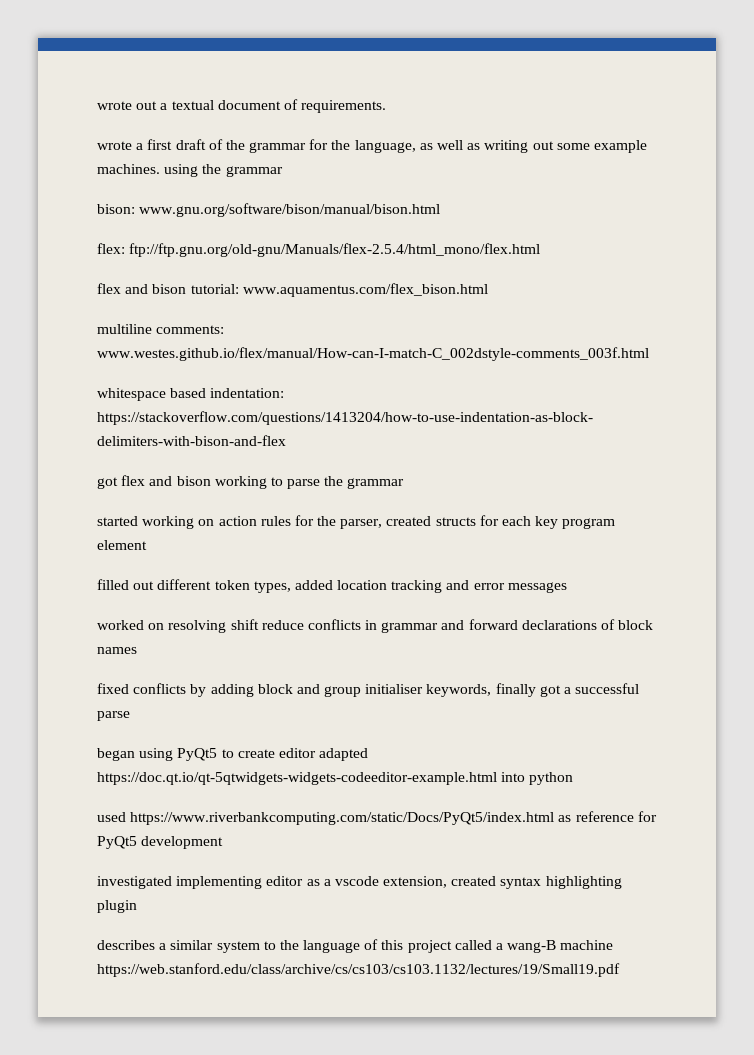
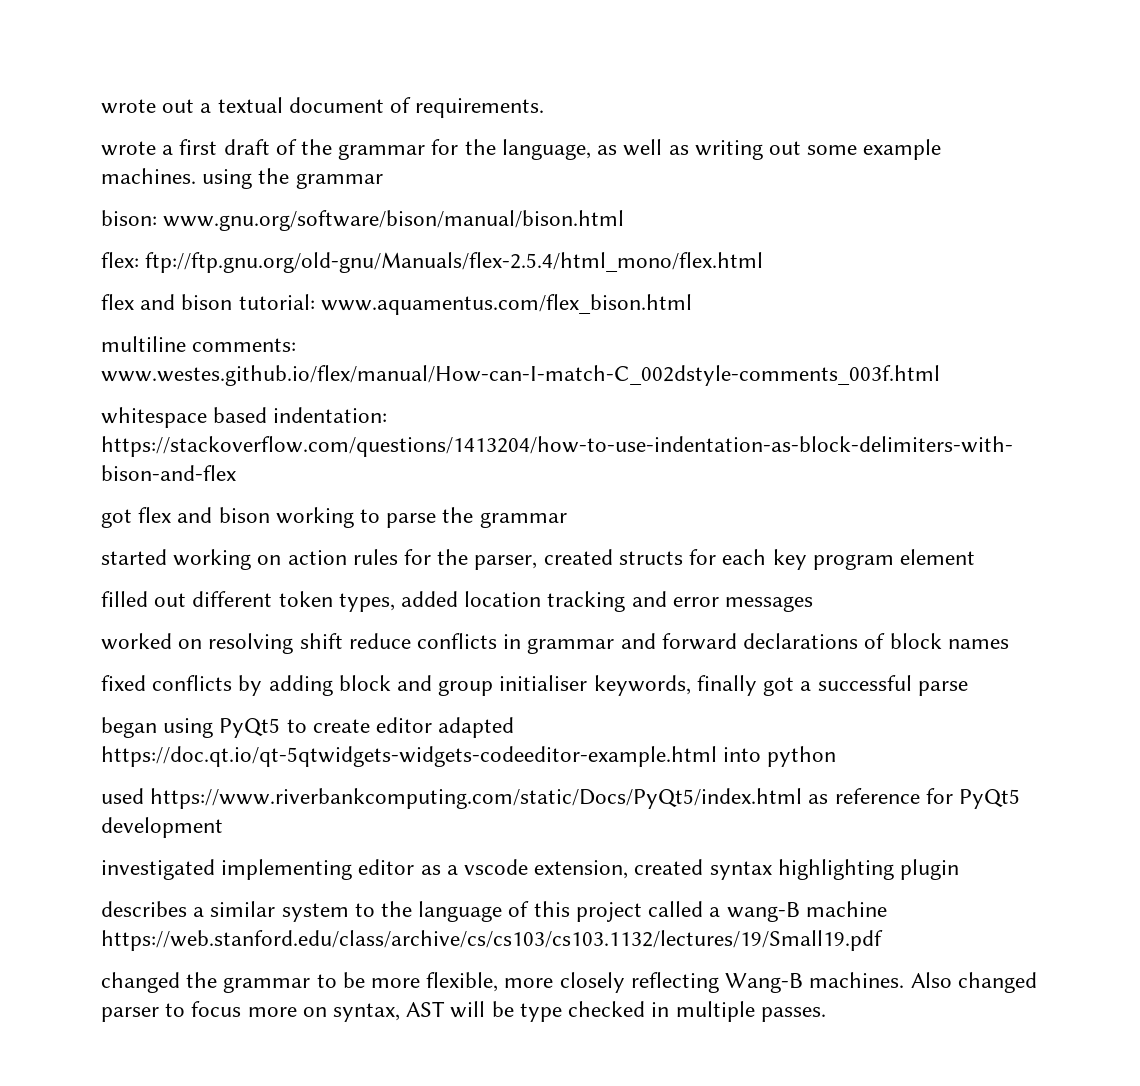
(620, 970) none -> [101,972,1037,993] [101,1001,826,1022] // changed the grammar to be more flexible, more closely reflecting Wang-B machines. Also changed parser to focus more on syntax, AST will be type checked in multiple passes.

